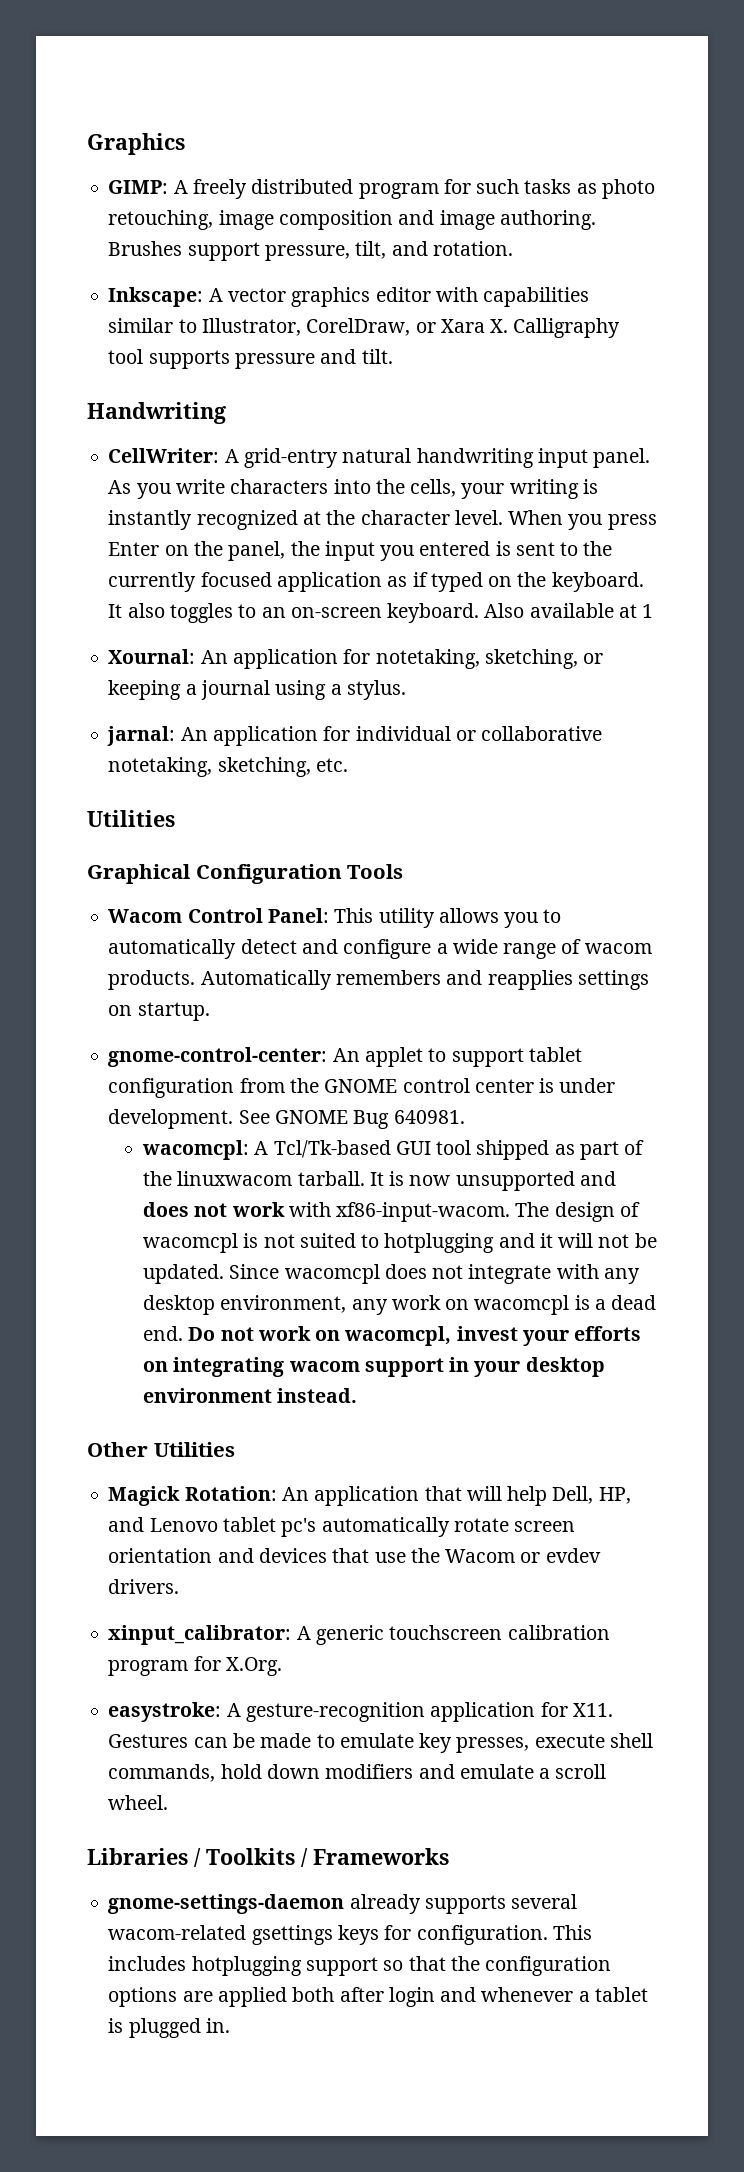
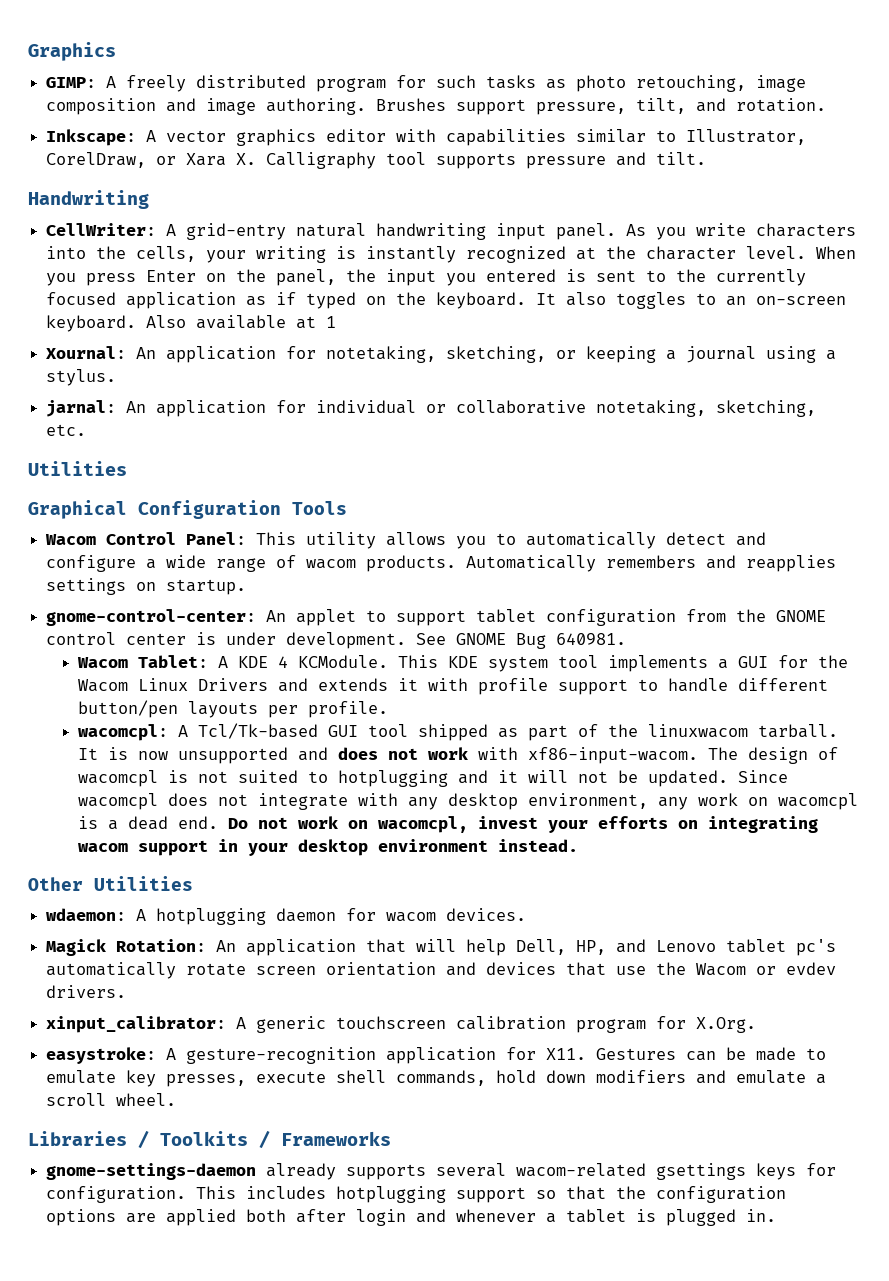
(465, 1117) none -> [77,655,849,672] [78,678,829,695] [78,700,389,718] // Wacom Tablet: A KDE 4 KCModule. This KDE system tool implements a GUI for the Wacom Linux Drivers and extends it with profile support to handle different button/pen layouts per profile.
(235, 1449) none -> [46,908,527,925] // wdaemon: A hotplugging daemon for wacom devices.

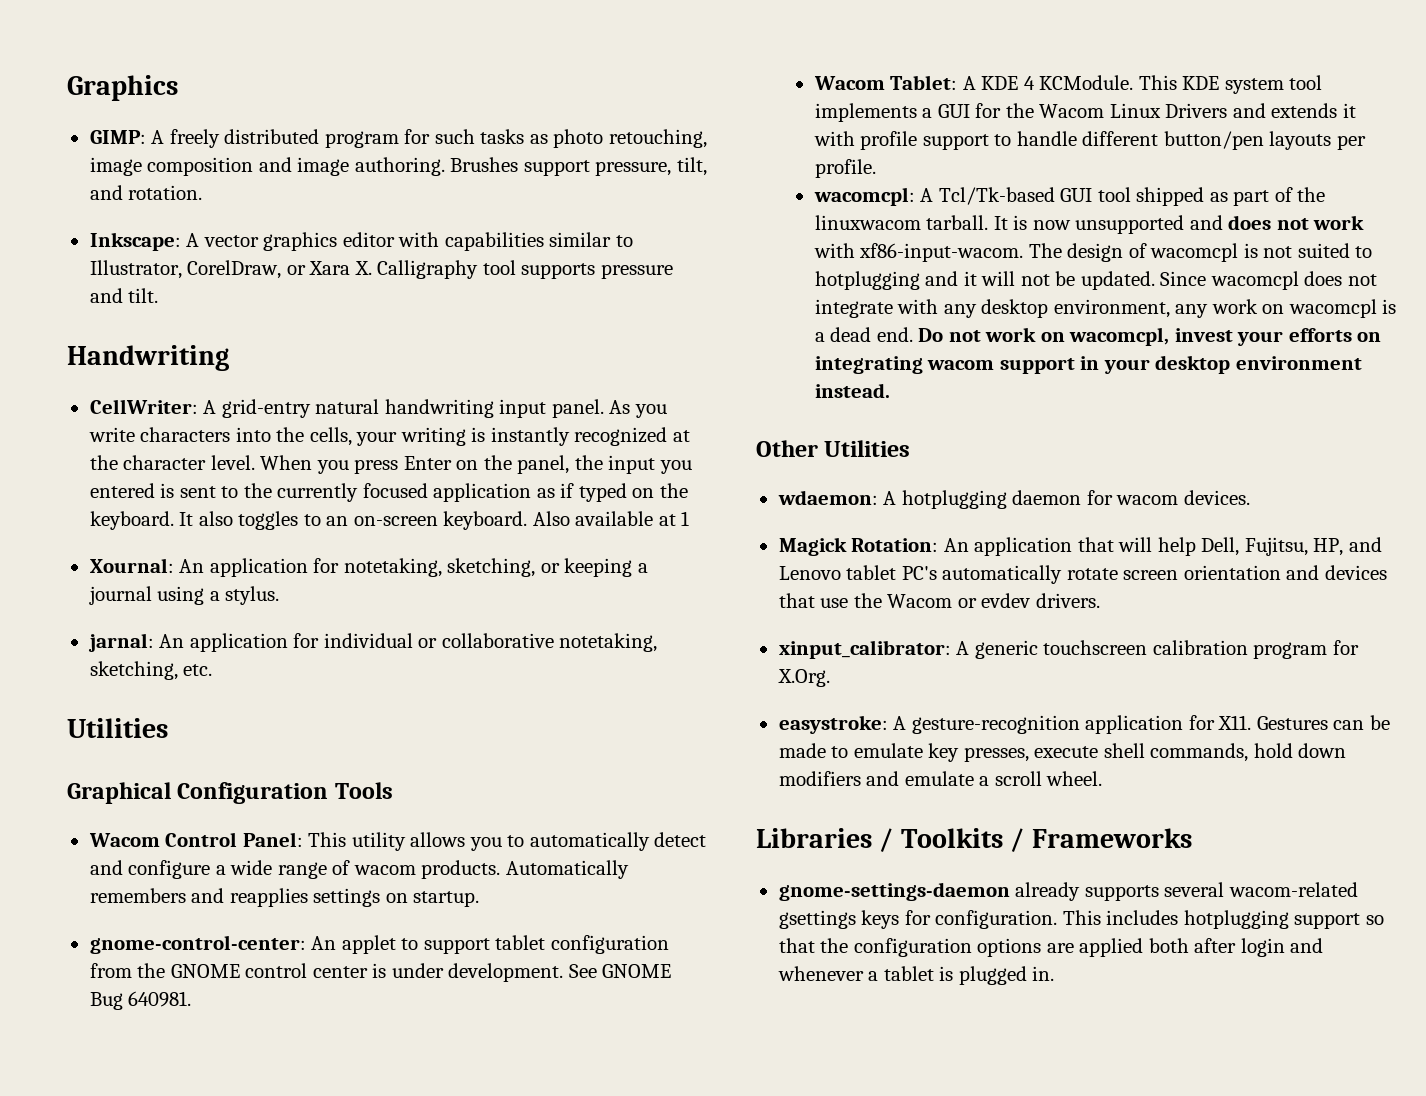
(567, 947) none -> [1244,537,1308,556] Fujitsu,
[796,939,837,956] pc's -> [901,566,937,580] PC's

